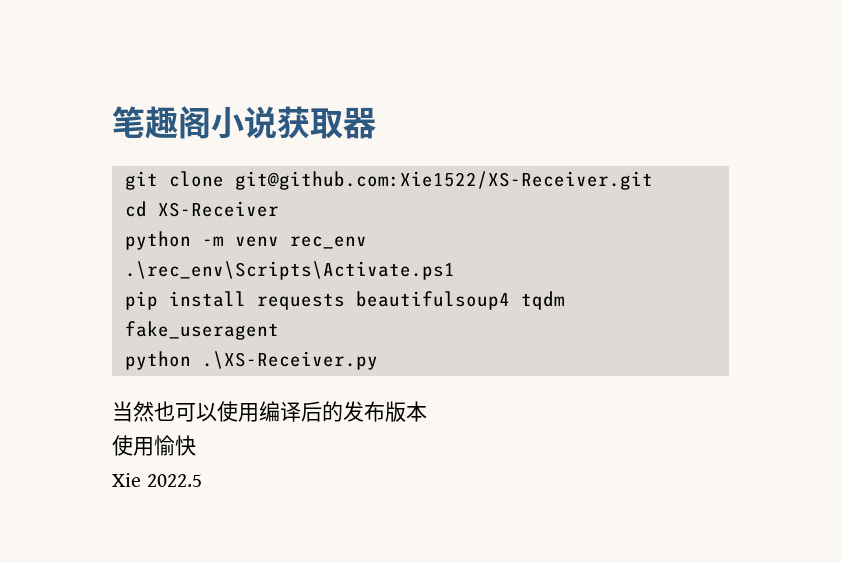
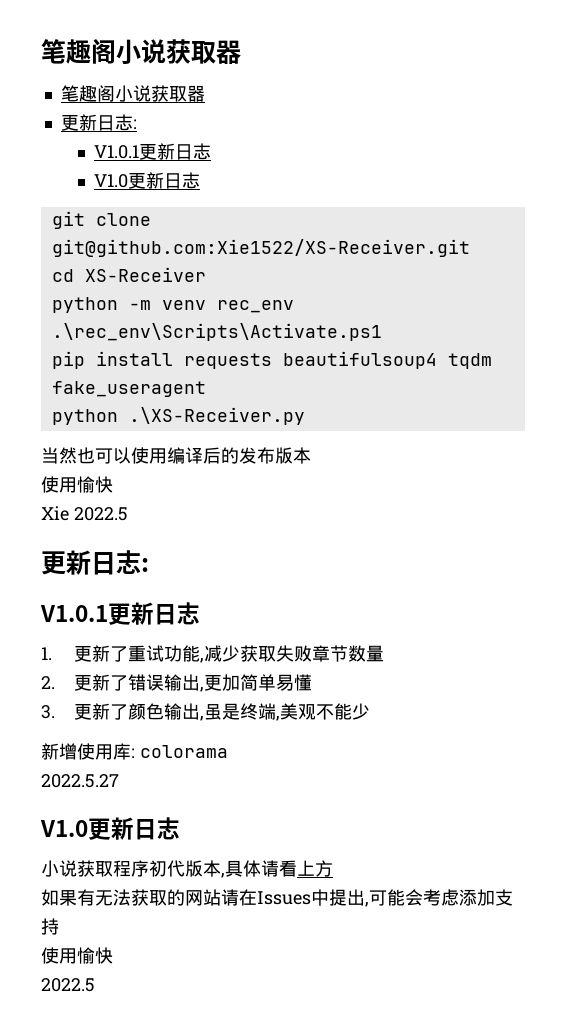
[112,106,376,139] 笔趣阁小说获取器 -> [41,38,241,65] [60,85,205,102] [60,114,137,131] [94,143,212,160] [94,172,201,189] 笔趣阁小说获取器 // 笔趣阁小说获取器 // 更新日志: // V1.0.1更新日志 // V1.0更新日志
(202, 480) none -> [41,550,149,575] [40,602,200,625] [41,645,385,663] [41,674,313,692] [41,703,371,721] [41,743,228,760] [41,774,119,788] [40,817,180,840] [41,860,333,878] [41,889,513,907] [41,918,59,935] [41,947,113,964] [41,978,95,992] // 更新日志: // V1.0.1更新日志 // 1.更新了重试功能,减少获取失败章节数量 // 2.更新了错误输出,更加简单易懂 // 3.更新了颜色输出,虽是终端,美观不能少 // 新增使用库: colorama // 2022.5.27 // V1.0更新日志 // 小说获取程序初代版本,具体请看上方 // 如果有无法获取的网站请在Issues中提出,可能会考虑添加支持 // 使用愉快 // 2022.5

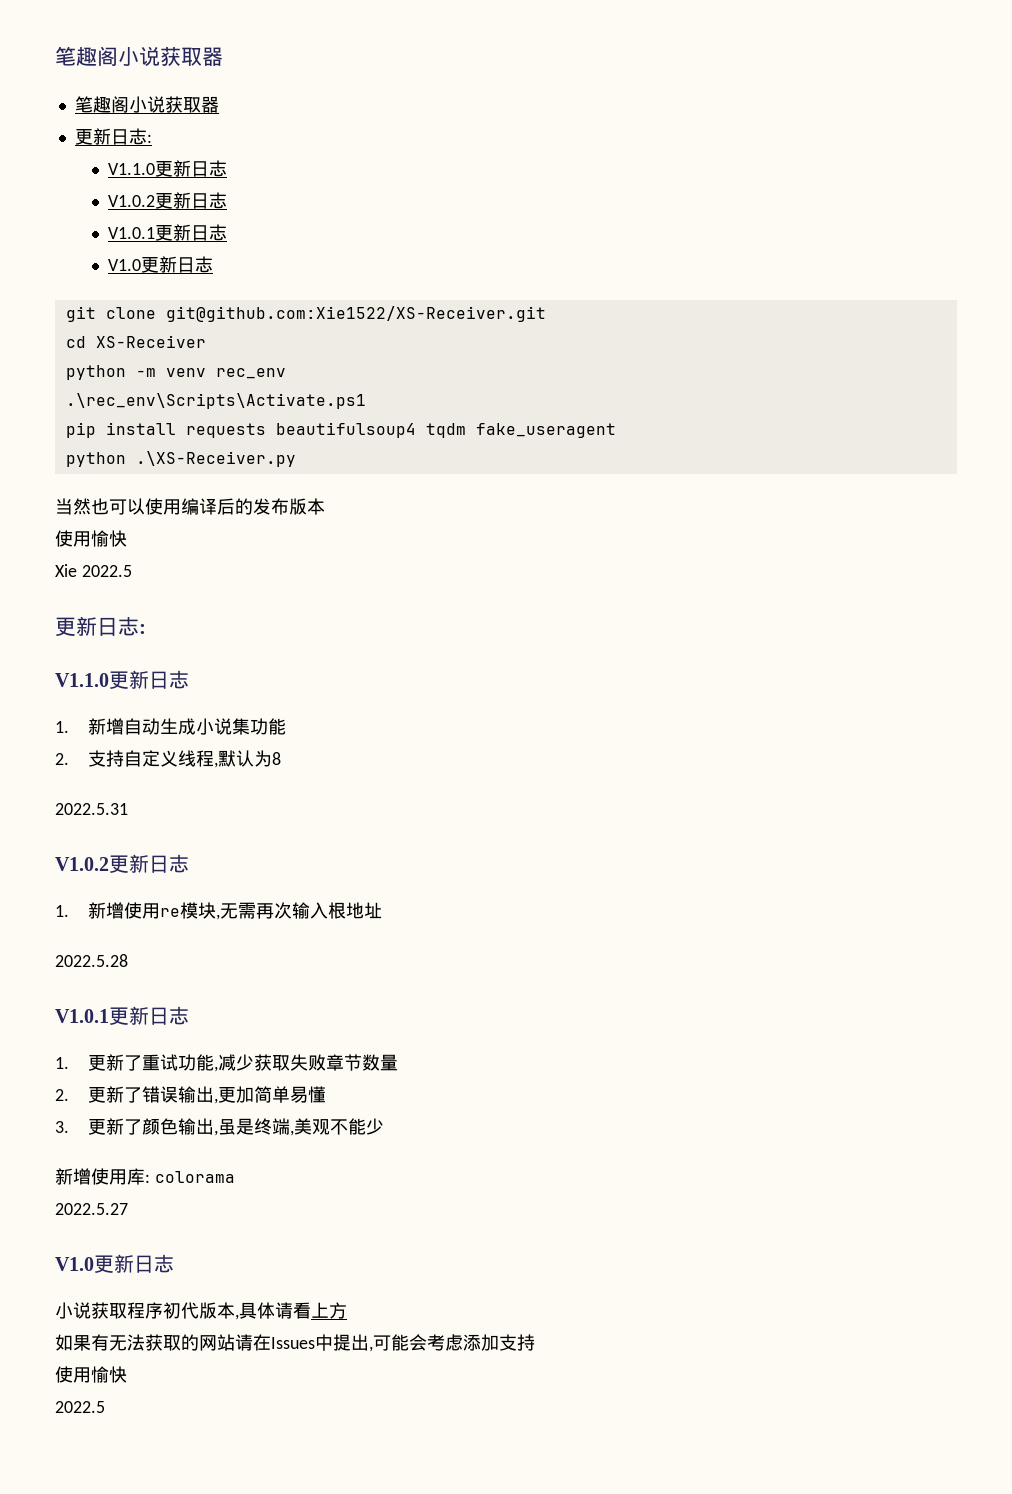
(137, 124) none -> [107,160,227,177] [107,192,227,209] // V1.1.0更新日志 // V1.0.2更新日志
(149, 565) none -> [55,670,189,689] [55,718,287,735] [55,750,282,768] [55,803,128,815] [55,854,189,873] [55,902,383,920] [55,954,128,967] // V1.1.0更新日志 // 1.新增自动生成小说集功能 // 2.支持自定义线程,默认为8 // 2022.5.31 // V1.0.2更新日志 // 1.新增使用re模块,无需再次输入根地址 // 2022.5.28

